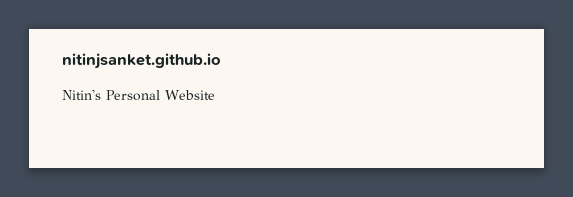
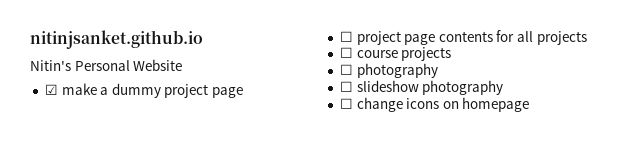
(215, 95) none -> [44,83,244,98] [339,30,587,45] [339,47,452,61] [339,63,438,78] [339,80,504,95] [339,97,530,112] // ☑ make a dummy project page // ☐ project page contents for all projects // ☐ course projects // ☐ photography // ☐ slideshow photography // ☐ change icons on homepage

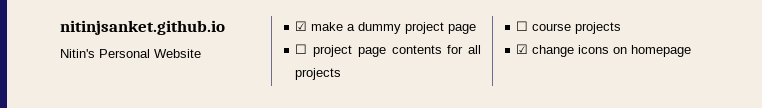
[339,63,438,78] [339,80,504,95] [339,98,353,109] ☐ photography // ☐ slideshow photography // ☐ -> [516,44,529,54] ☑

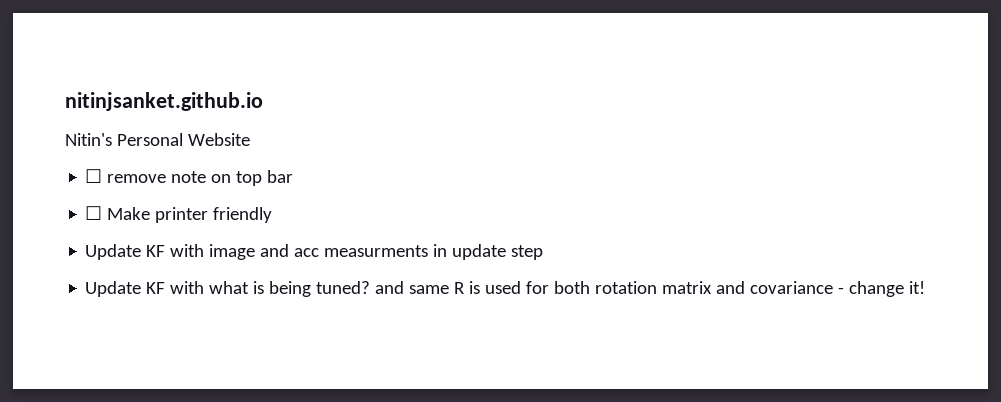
[295,21,477,34] [295,44,481,57] [295,68,342,80] [516,21,622,34] [516,44,692,57] ☑ make a dummy project page // ☐ project page contents for all projects // ☐ course projects // ☑ change icons on homepage -> [85,169,294,186] [85,206,273,223] [85,244,544,260] [85,281,926,297] ☐ remove note on top bar // ☐ Make printer friendly // Update KF with image and acc measurments in update step // Update KF with what is being tuned? and same R is used for both rotation matrix and covariance - change it!

